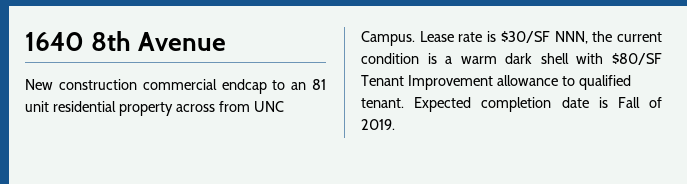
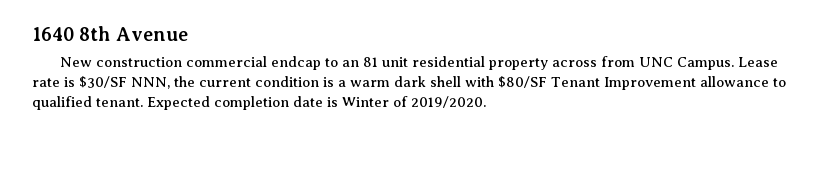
[617,97,662,108] [361,119,395,130] Fall of 2019. -> [342,96,486,108] Winter of 2019/2020.

